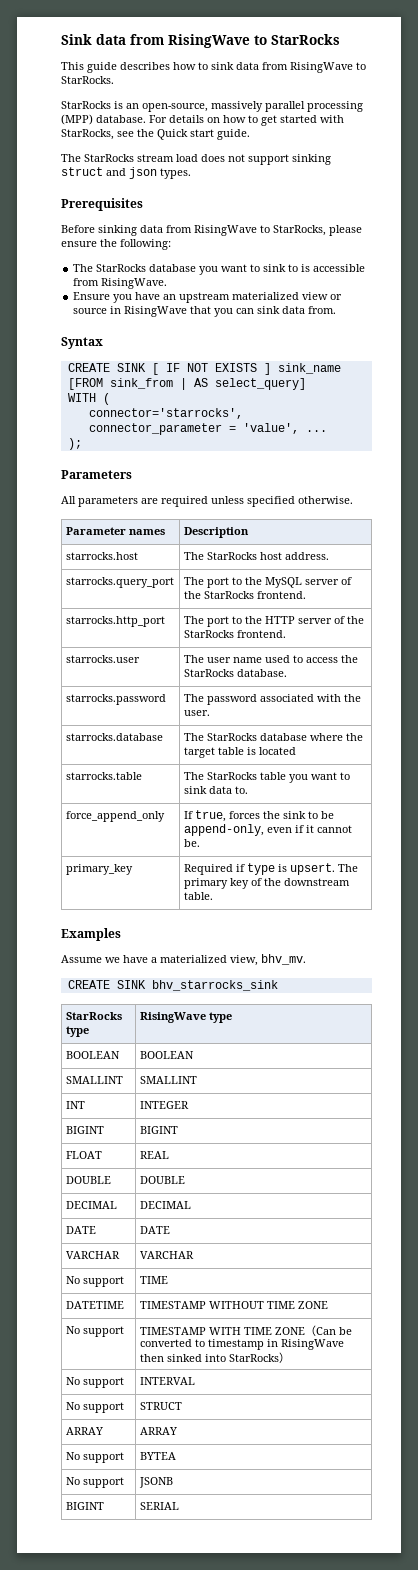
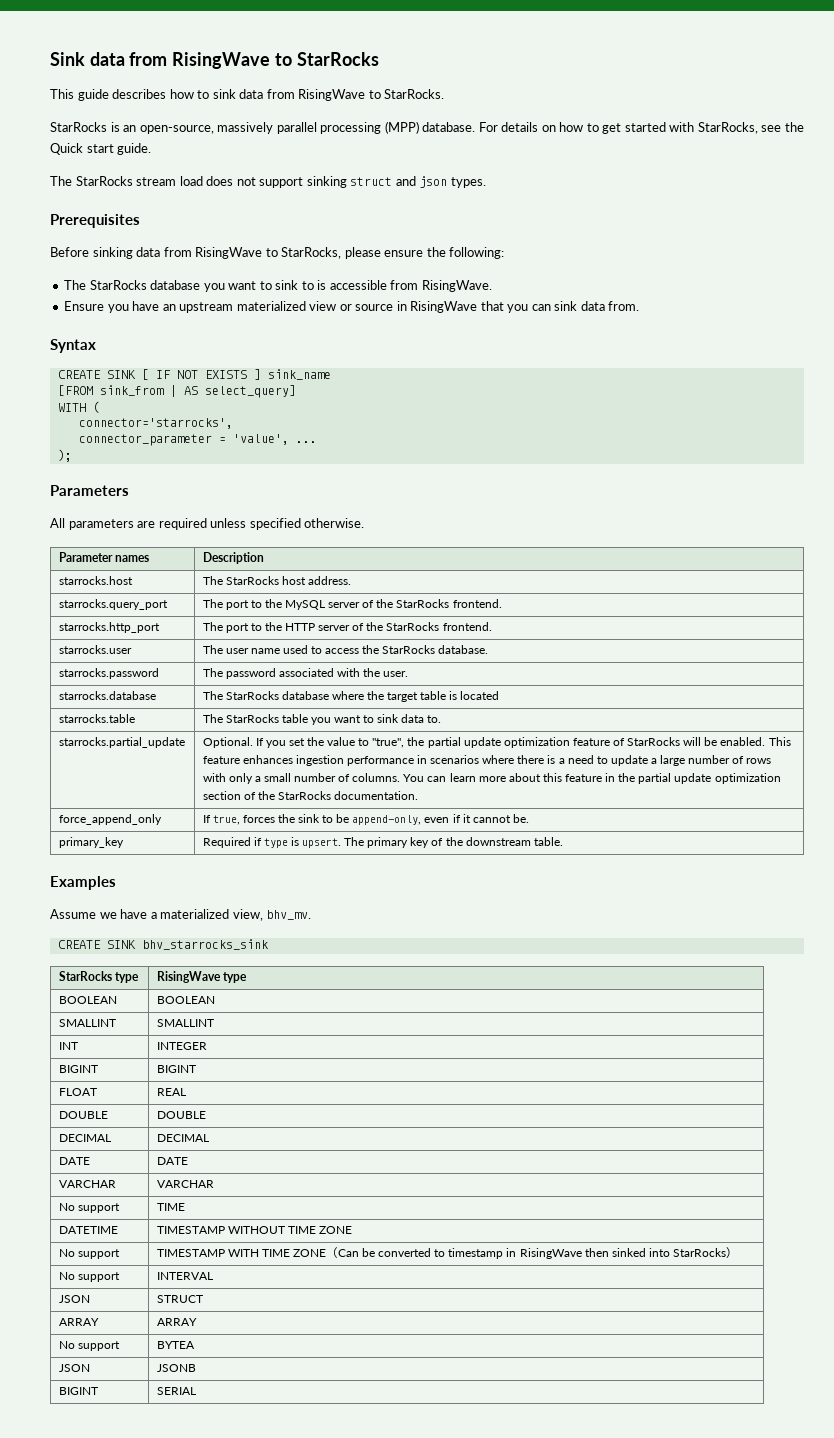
(248, 790) none -> [58,737,185,748] [202,737,791,748] [202,755,772,766] [202,773,781,784] [202,791,419,800] // starrocks.partial_update | Optional. If you set the value to "true", the partial update optimization feature of StarRocks will be enabled. This feature enhances ingestion performance in scenarios where there is a need to update a large number of rows with only a small number of columns. You can learn more about this feature in the partial update optimization section of the StarRocks documentation.
[65,1402,124,1413] No support -> [58,1295,90,1303] JSON
[65,1477,124,1488] No support -> [58,1364,90,1372] JSON

